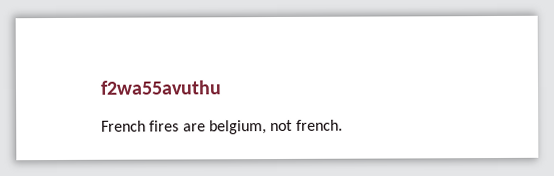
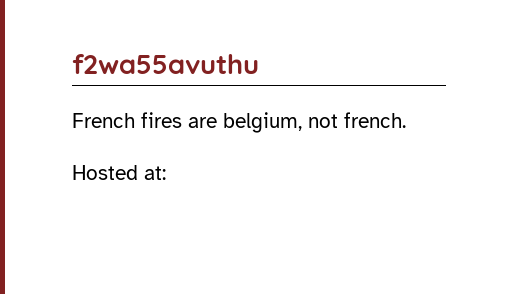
(343, 125) none -> [72,165,166,180] // Hosted at:

